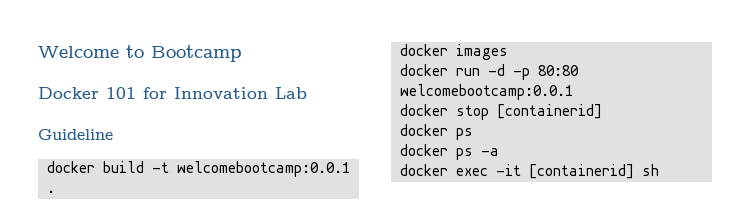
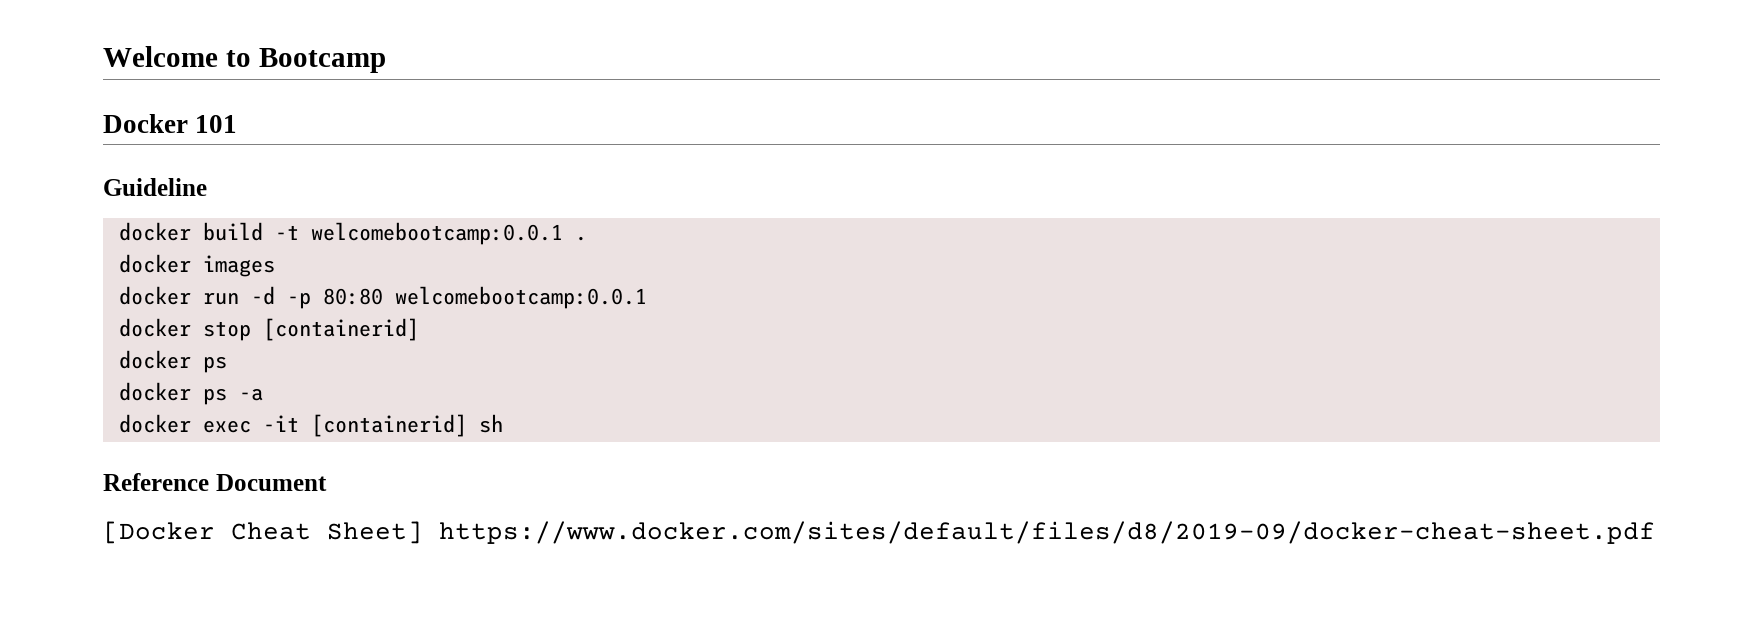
[143,87,307,99] for Innovation Lab -> (238, 124) none
(659, 170) none -> [103,473,327,491] [103,521,1655,544] // Reference Document // [Docker Cheat Sheet] https://www.docker.com/sites/default/files/d8/2019-09/docker-cheat-sheet.pdf

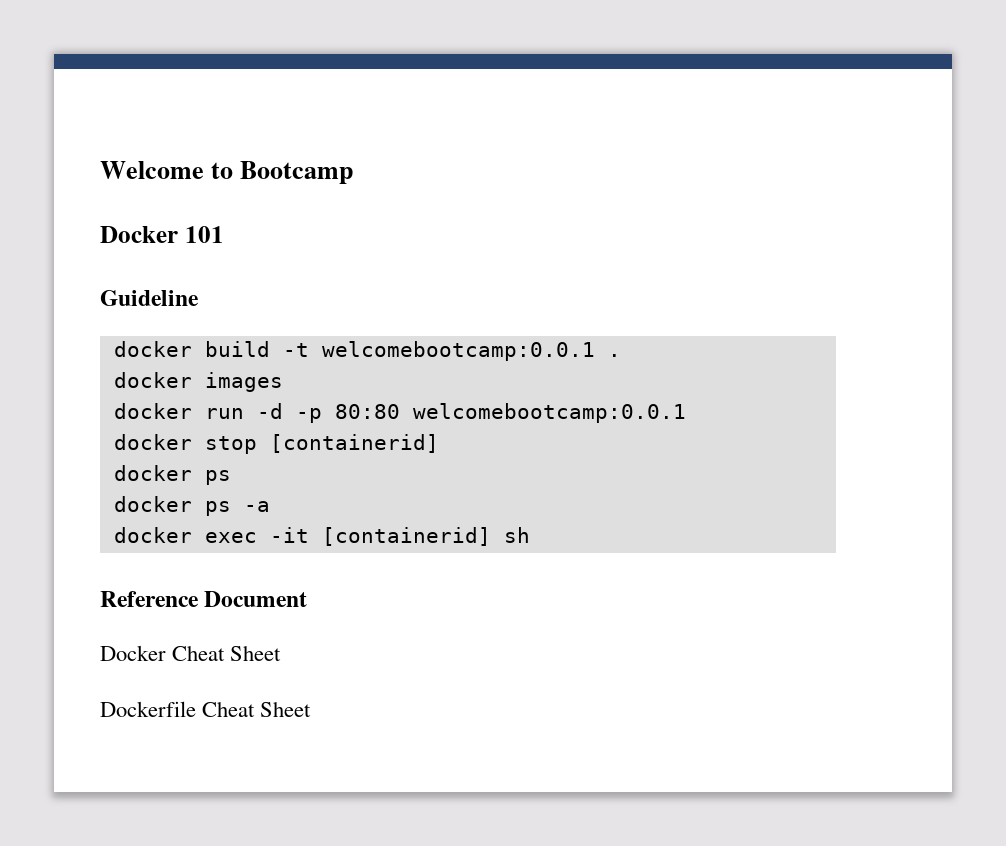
[103,521,1655,544] [Docker Cheat Sheet] https://www.docker.com/sites/default/files/d8/2019-09/docker-cheat-sheet.pdf -> [100,645,282,661] [100,701,312,717] Docker Cheat Sheet // Dockerfile Cheat Sheet

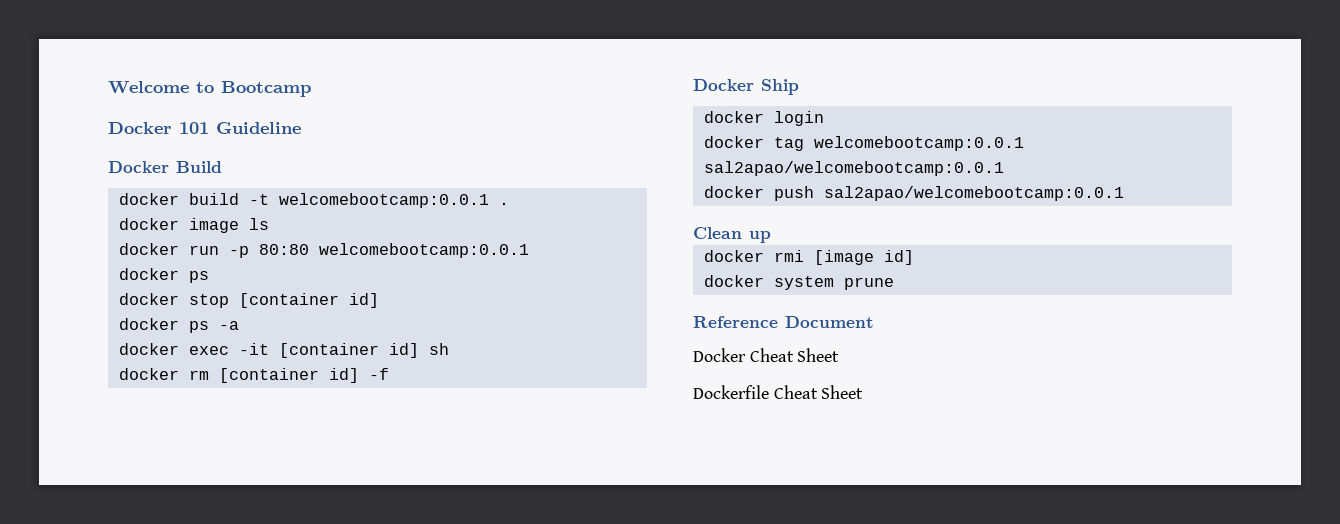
[100,290,199,306] // Guideline -> [216,122,301,134] [108,161,222,173] Guideline // Docker Build
[204,372,283,392] images -> [188,218,269,233] image ls
[256,403,283,419] -d -> (219, 250) none
[204,434,439,454] [113,465,231,485] stop [containerid] // docker ps -> [188,271,209,283] [118,293,379,308] ps // docker stop [container id]
[321,527,491,546] [containerid] -> [278,343,419,358] [container id]
(530, 535) none -> [118,368,389,383] [693,79,799,95] [703,111,824,126] [703,136,1024,151] [703,161,1004,176] [703,186,1124,201] [693,227,771,243] [703,250,914,265] [703,275,894,290] // docker rm [container id] -f // Docker Ship // docker login // docker tag welcomebootcamp:0.0.1 sal2apao/welcomebootcamp:0.0.1 // docker push sal2apao/welcomebootcamp:0.0.1 // Clean up // docker rmi [image id] // docker system prune

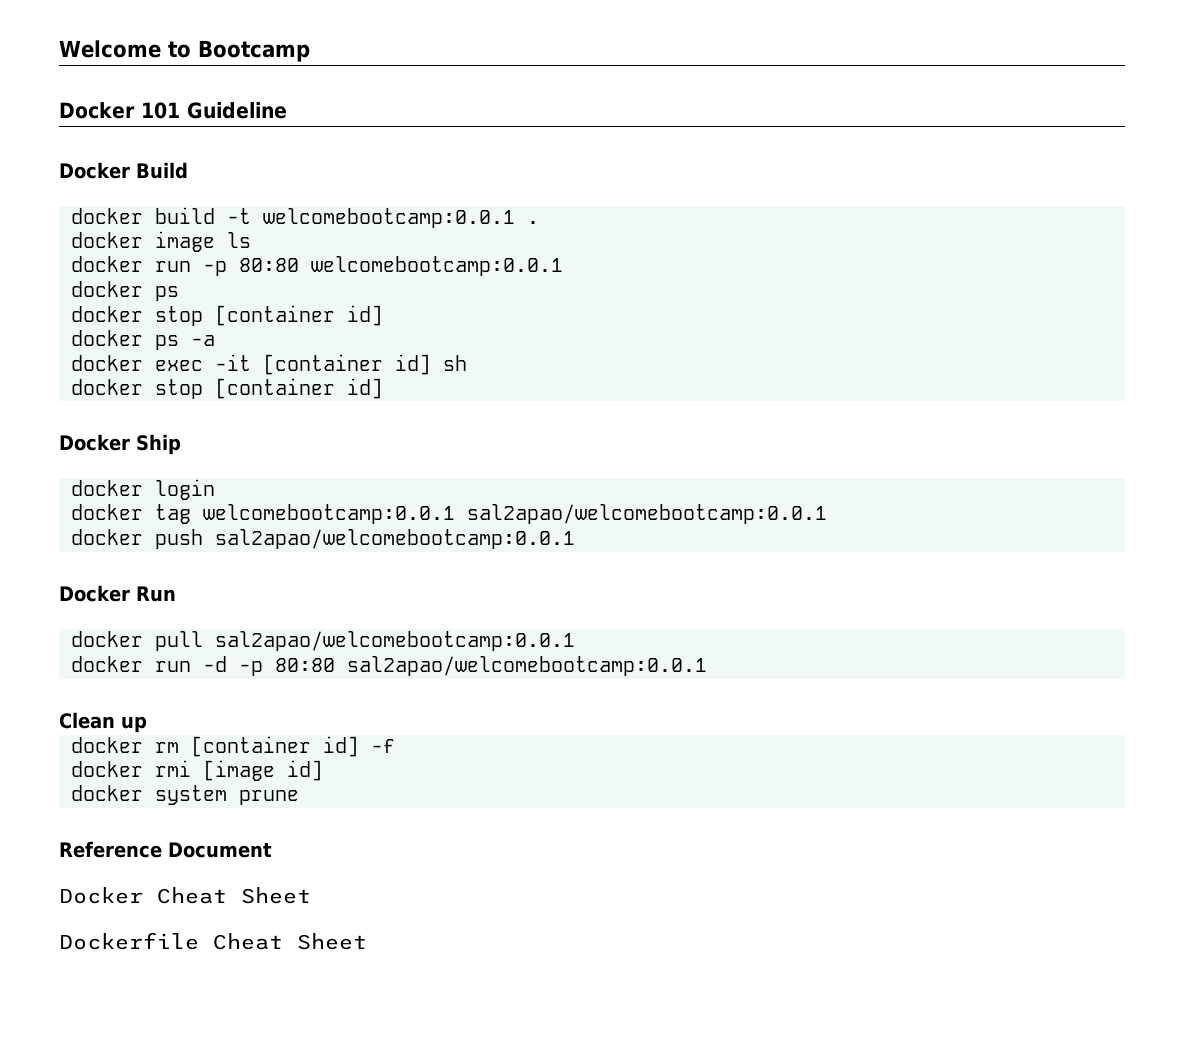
[188,368,389,383] rm [container id] -f -> [155,378,383,399] stop [container id]
[693,227,771,243] Clean up -> [59,585,176,602] [71,631,575,651] [71,656,707,676] [59,712,147,733] [71,736,395,757] Docker Run // docker pull sal2apao/welcomebootcamp:0.0.1 // docker run -d -p 80:80 sal2apao/welcomebootcamp:0.0.1 // Clean up // docker rm [container id] -f

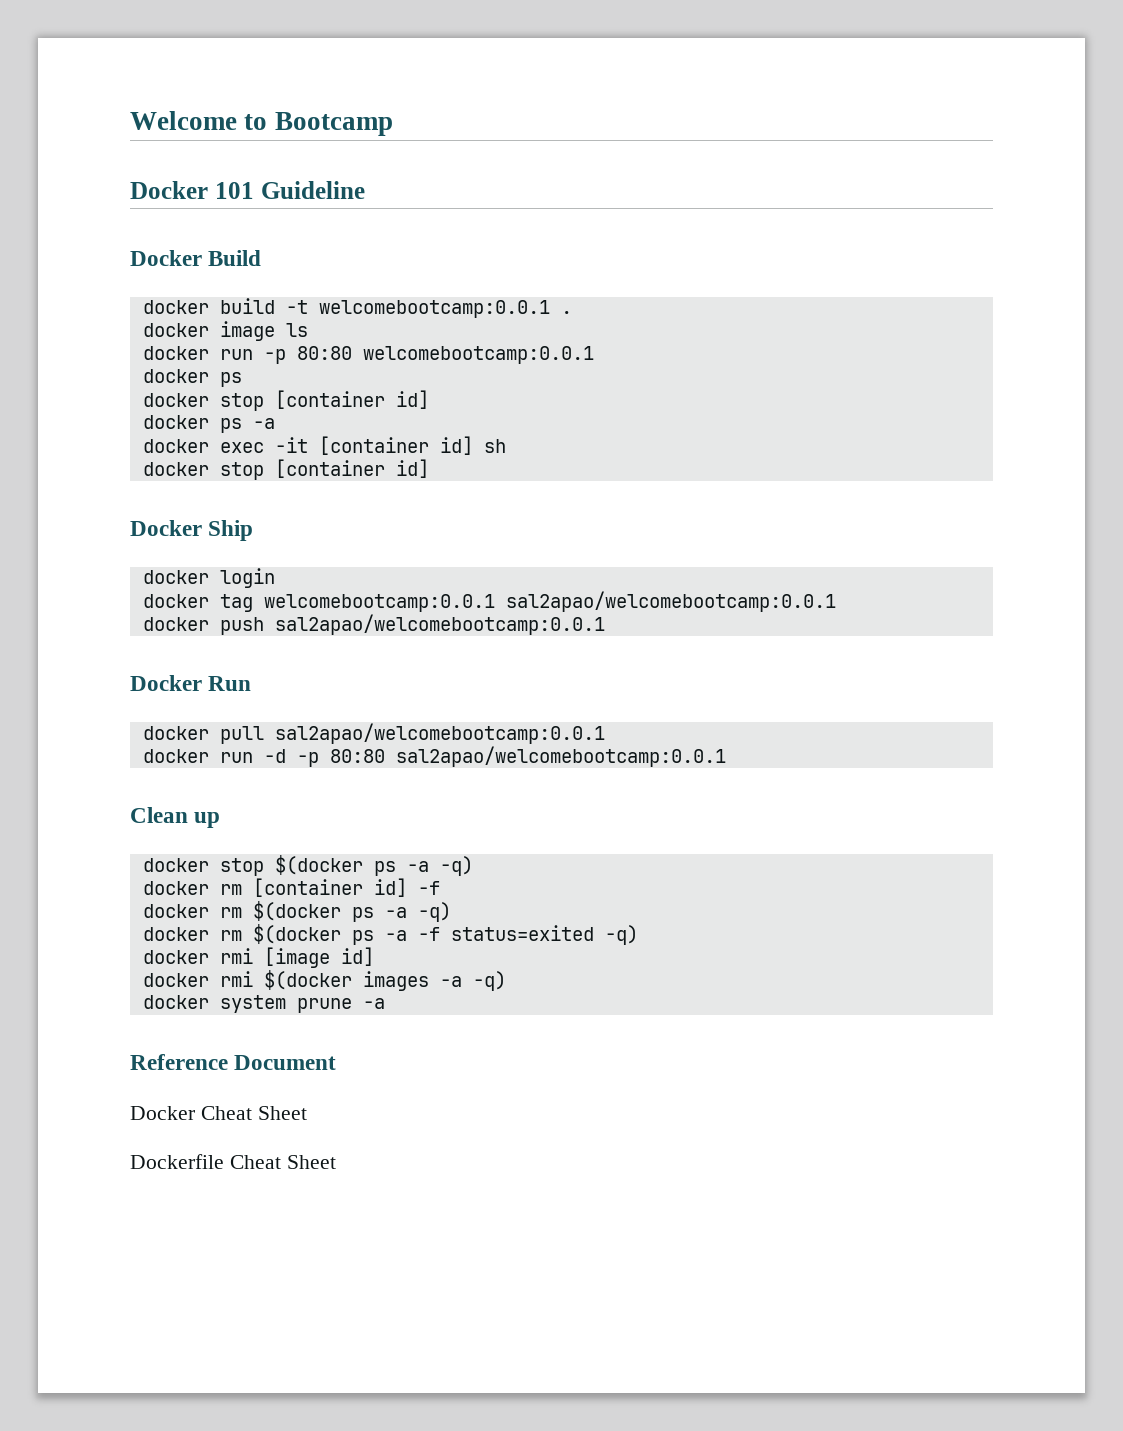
(147, 724) none -> [142,855,473,876] // docker stop $(docker ps -a -q)
[155,760,323,781] rmi [image id] -> [219,901,451,922] [142,924,638,945] [142,947,374,968] [142,970,506,991] rm $(docker ps -a -q) // docker rm $(docker ps -a -f status=exited -q) // docker rmi [image id] // docker rmi $(docker images -a -q)
(299, 797) none -> [362,998,385,1009] -a

